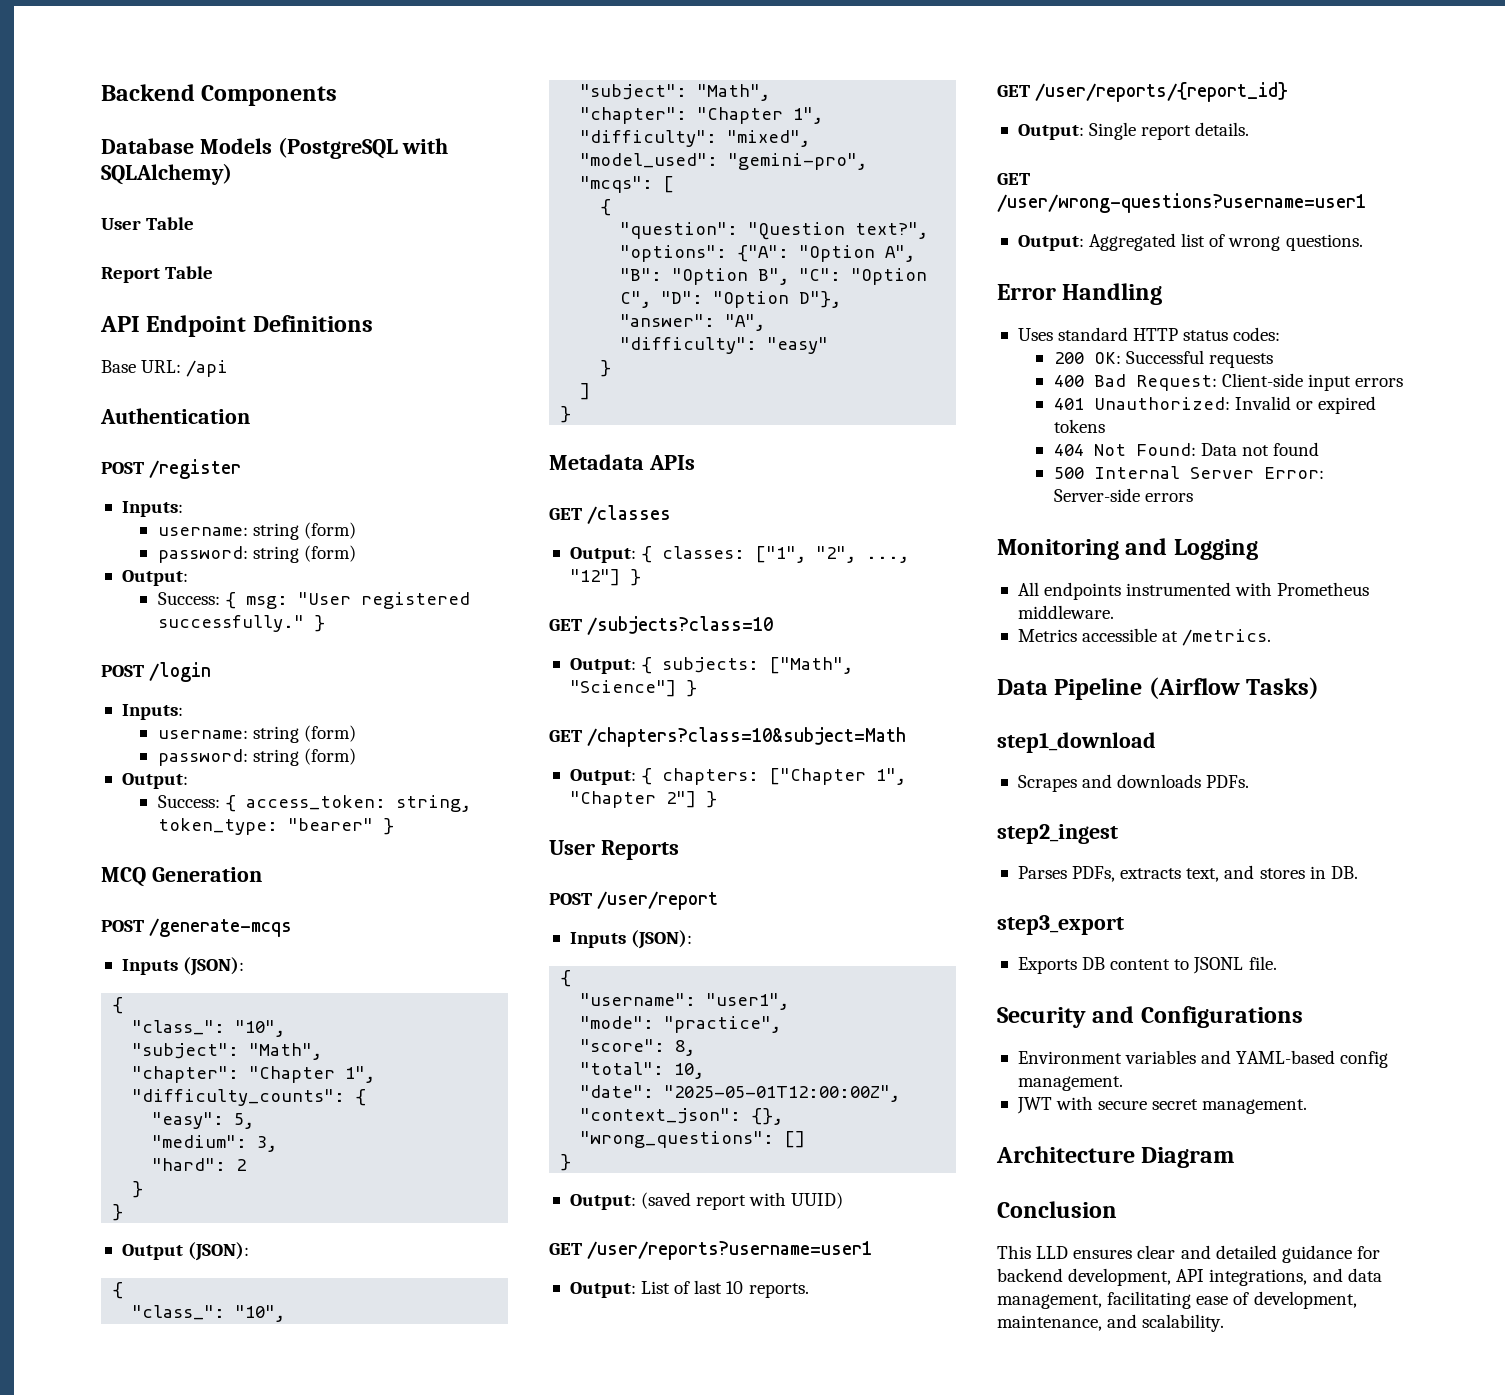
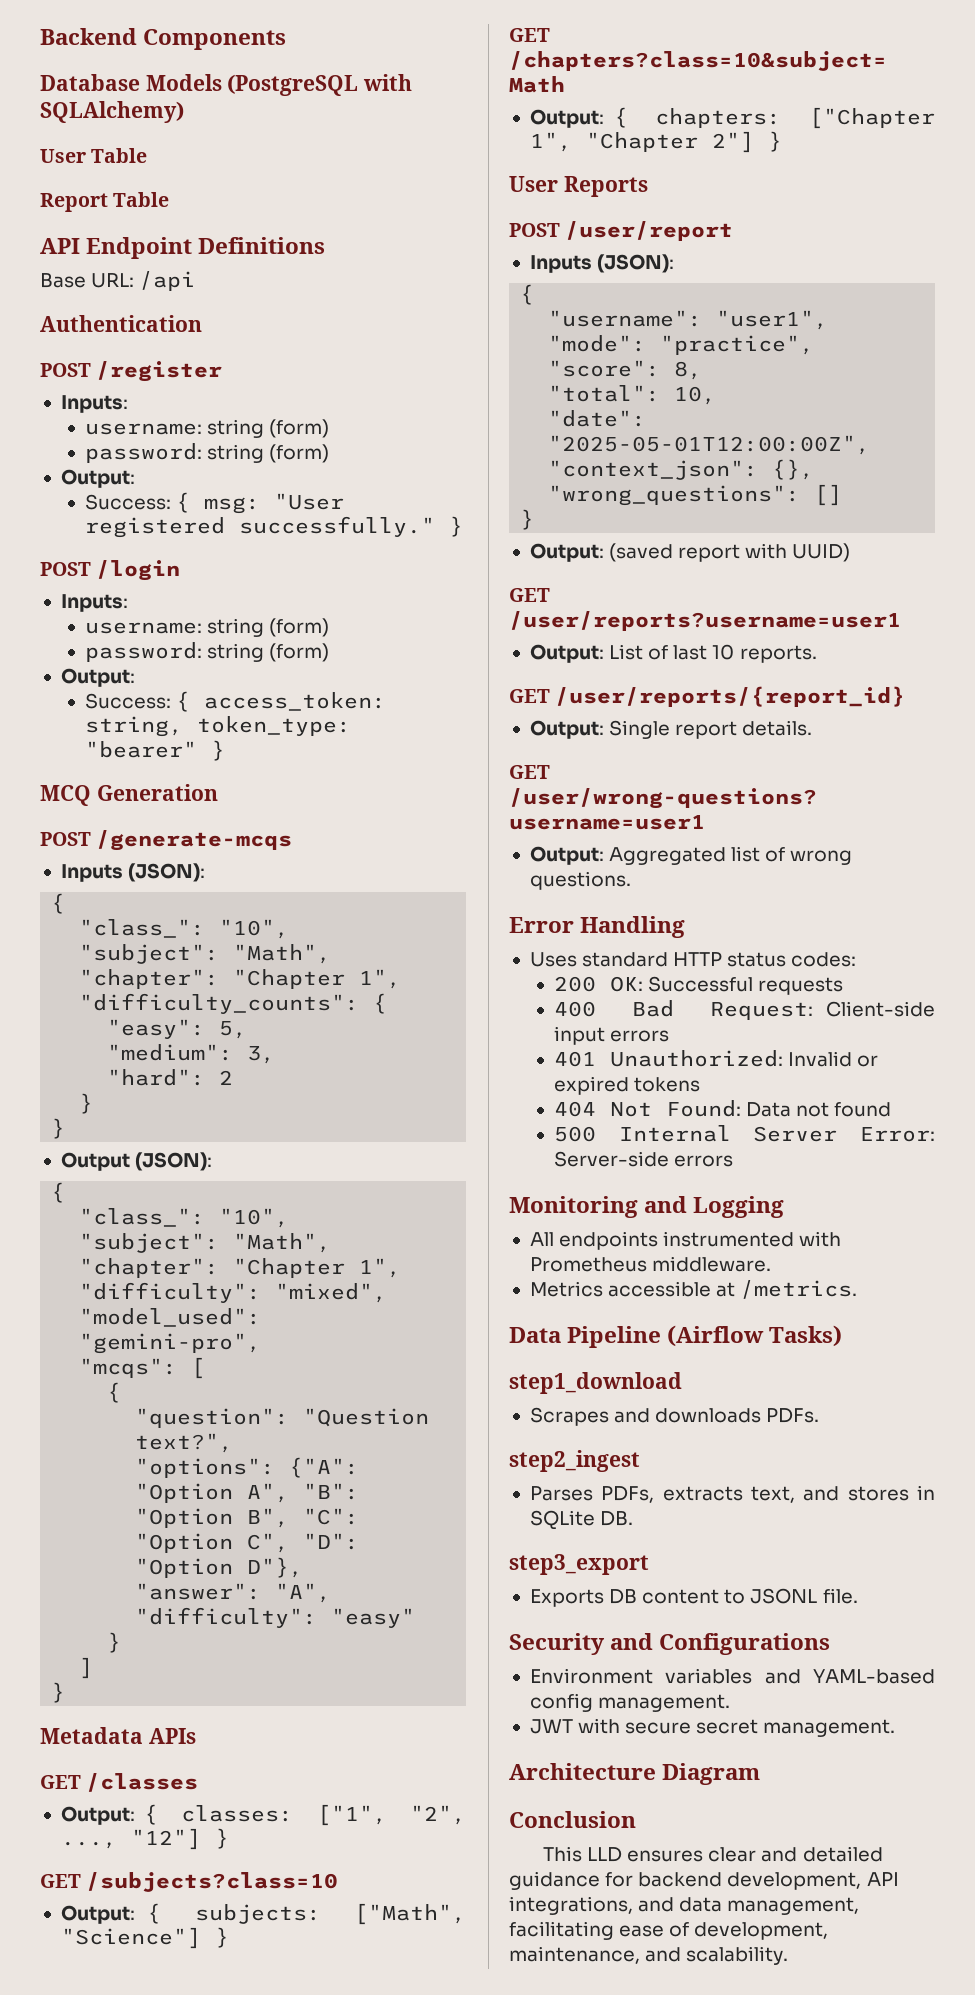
(1326, 872) none -> [529,1510,595,1530] SQLite

